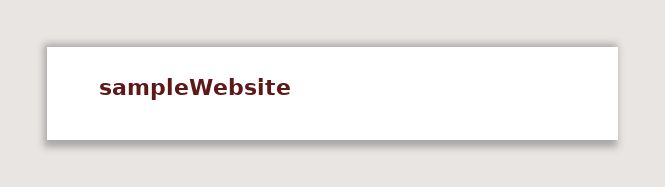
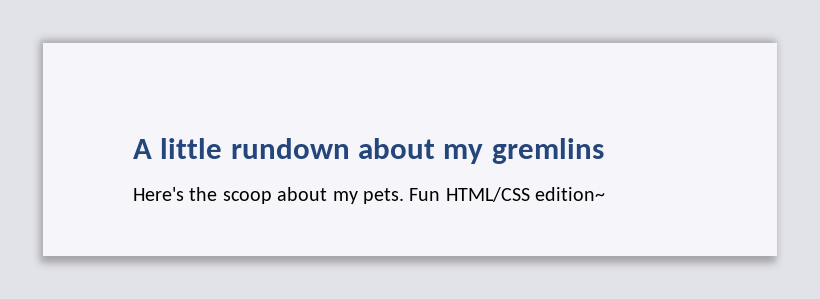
[99,78,291,100] sampleWebsite -> [133,138,604,164] [133,187,606,204] A little rundown about my gremlins // Here's the scoop about my pets. Fun HTML/CSS edition~

